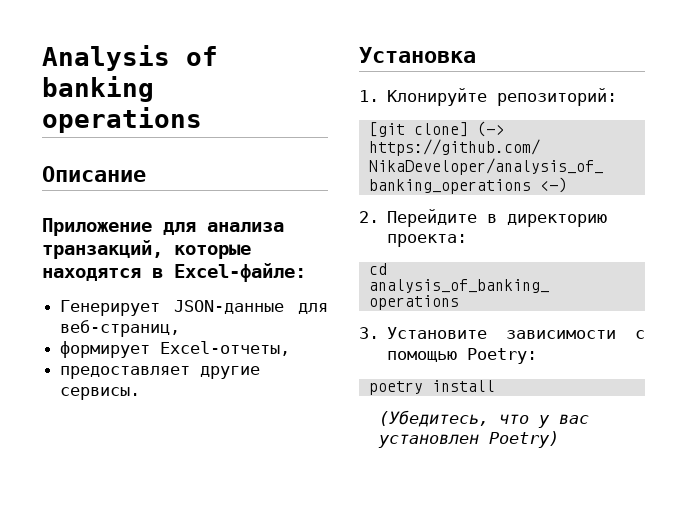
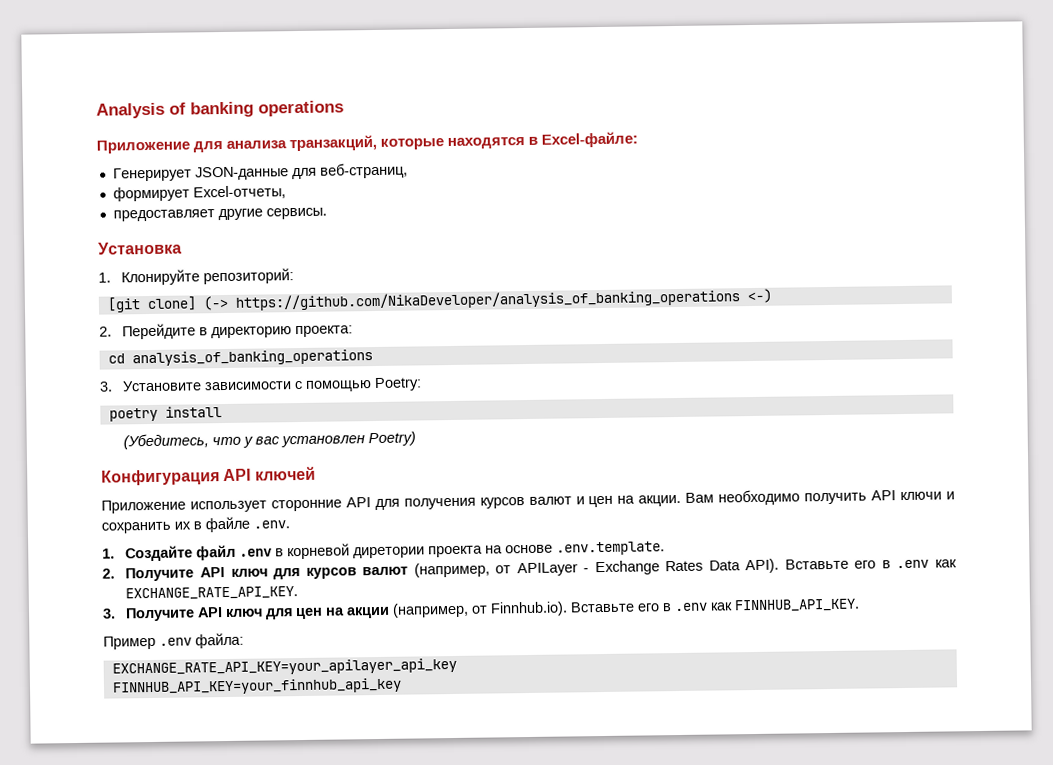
[42,166,146,182] // Описание -> (344, 108) none
(559, 439) none -> [101,466,316,486] [101,489,956,514] [101,516,290,534] [102,541,666,562] [102,558,958,582] [125,586,299,601] [102,598,861,622] [103,632,244,650] [111,657,457,677] [111,677,402,696] // Конфигурация API ключей // Приложение использует сторонние API для получения курсов валют и цен на акции. Вам необходимо получить API ключи и сохранить их в файле .env. // 1. Создайте файл .env в корневой диретории проекта на основе .env.template. // 2. Получите API ключ для курсов валют (например, от APILayer - Exchange Rates Data API). Вставьте его в .env как EXCHANGE_RATE_API_KEY. // 3. Получите API ключ для цен на акции (например, от Finnhub.io). Вставьте его в .env как FINNHUB_API_KEY. // Пример .env файла: // EXCHANGE_RATE_API_KEY=your_apilayer_api_key // FINNHUB_API_KEY=your_finnhub_api_key

